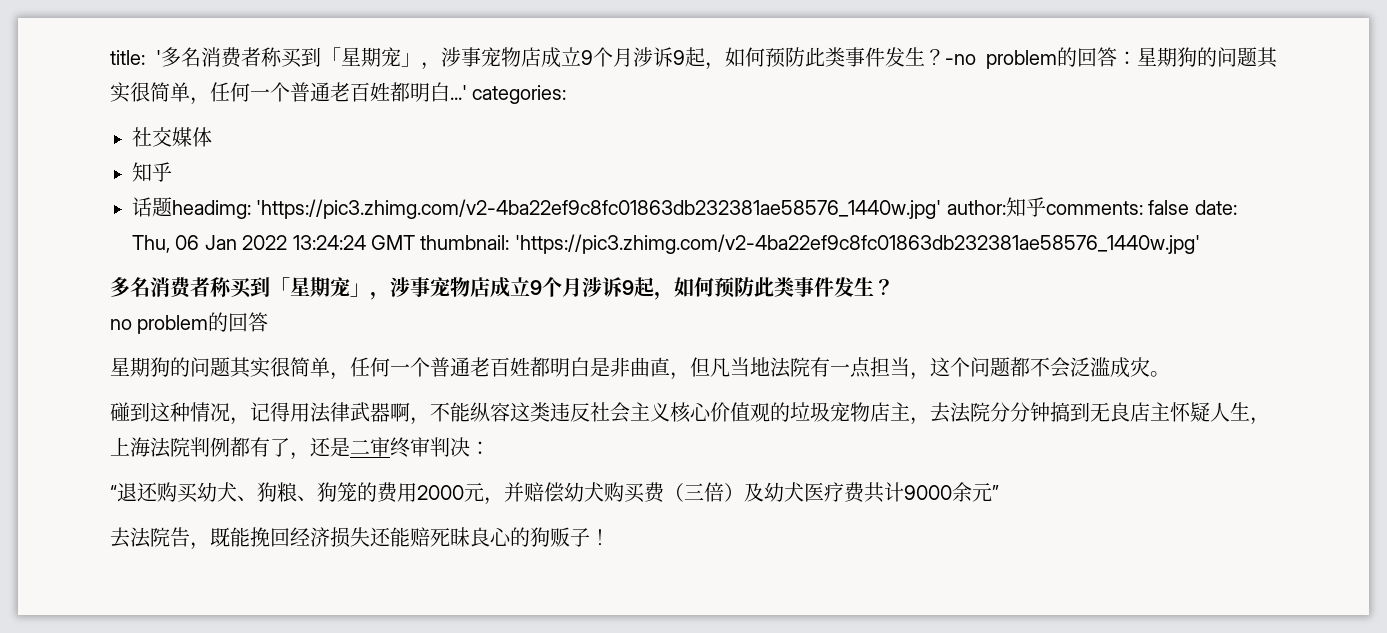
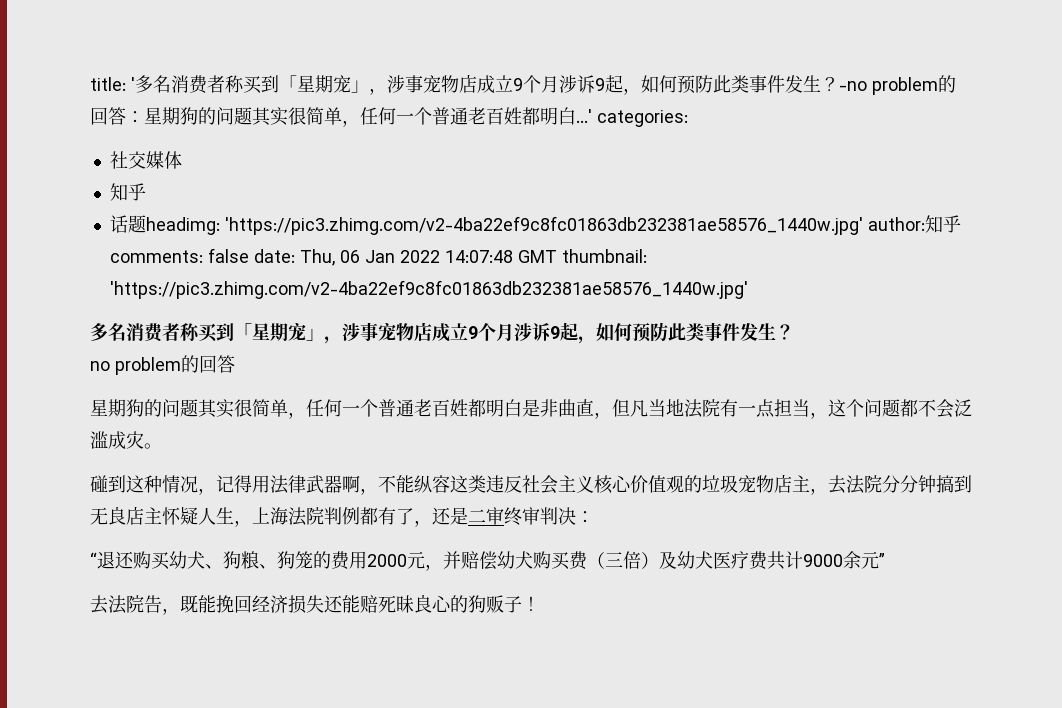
[292,235,366,250] 13:24:24 -> [444,250,513,263] 14:07:48

